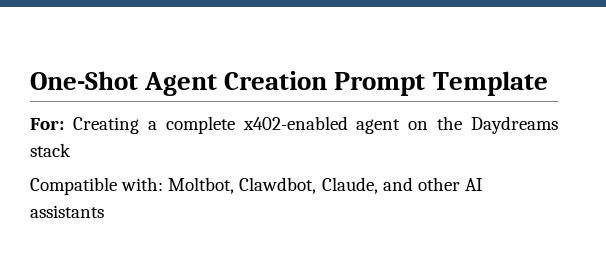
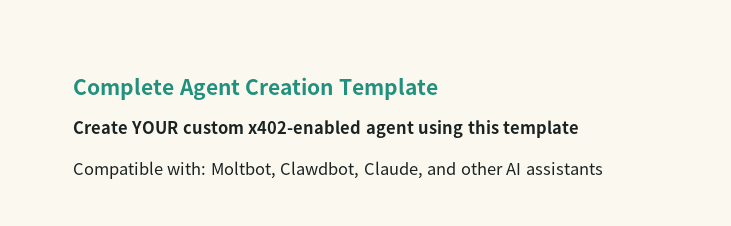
[30,71,138,90] One-Shot -> [73,77,174,100] Complete
[334,72,426,96] Prompt -> (334, 86) none
[30,116,558,134] [30,143,71,157] For: Creating a complete x402-enabled agent on the Daydreams stack -> [73,120,580,138] Create YOUR custom x402-enabled agent using this template

